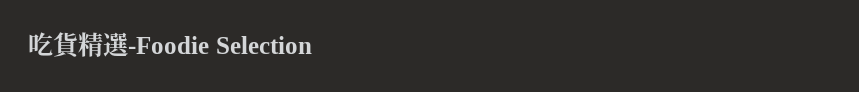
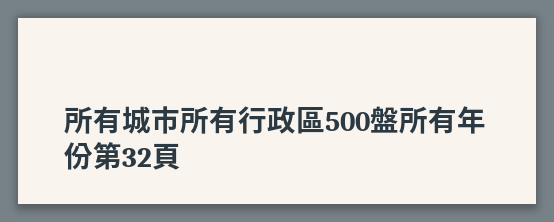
[28,32,312,59] 吃貨精選-Foodie Selection -> [64,106,486,134] [64,142,181,170] 所有城市所有行政區500盤所有年份第32頁

